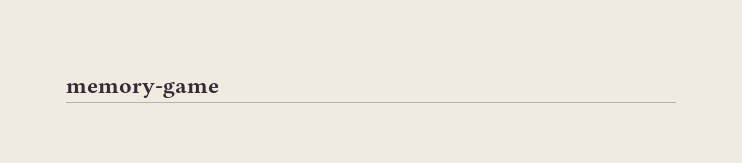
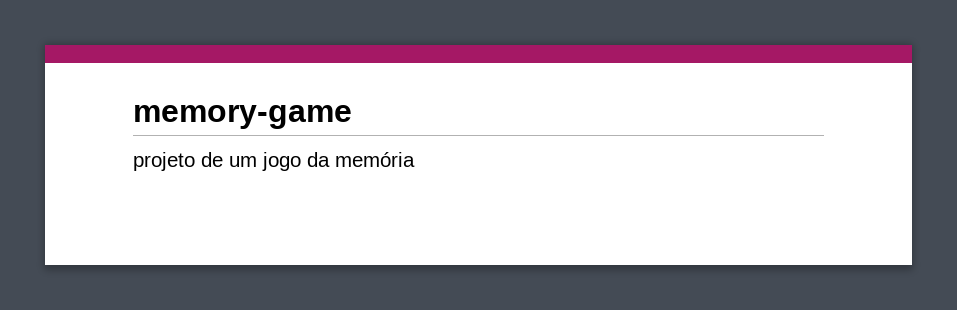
(219, 89) none -> [133,152,415,171] // projeto de um jogo da memória

